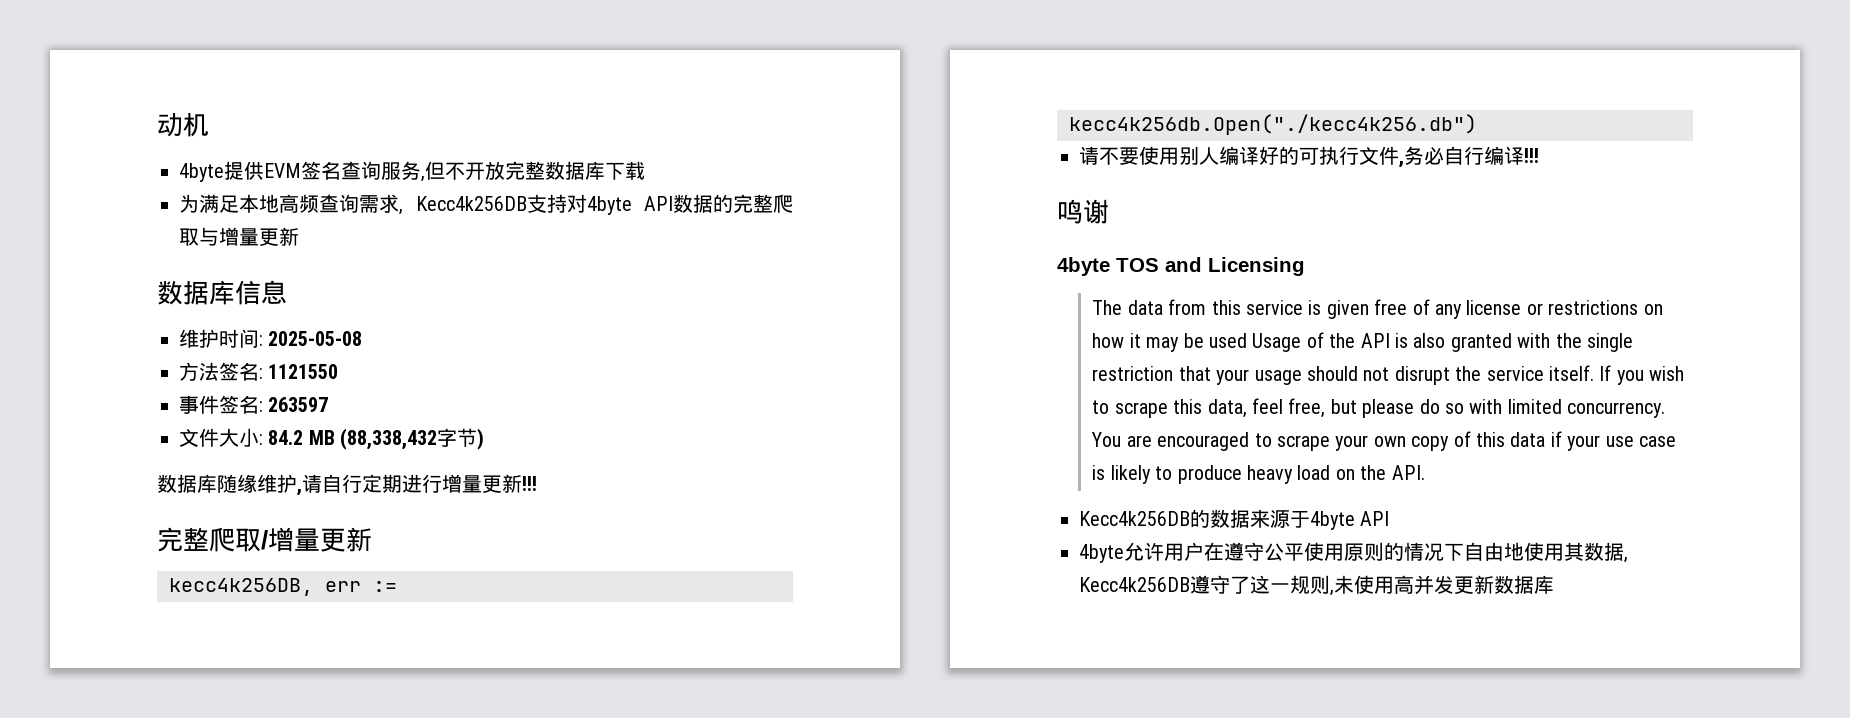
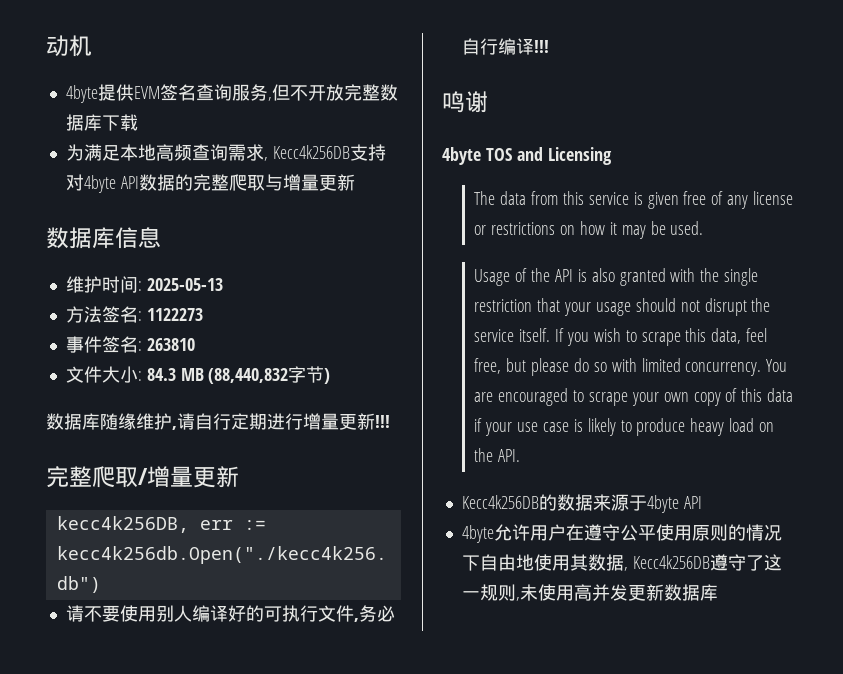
[268,331,363,346] 2025-05-08 -> [146,278,223,291] 2025-05-13
[268,364,339,379] 1121550 -> [146,308,203,321] 1122273
[268,397,329,412] 263597 -> [146,338,195,351] 263810
[268,428,438,450] 84.2 MB (88,338,432 -> [146,368,289,384] 84.3 MB (88,440,832
[1208,333,1247,348] used -> [670,221,704,235] used. //

